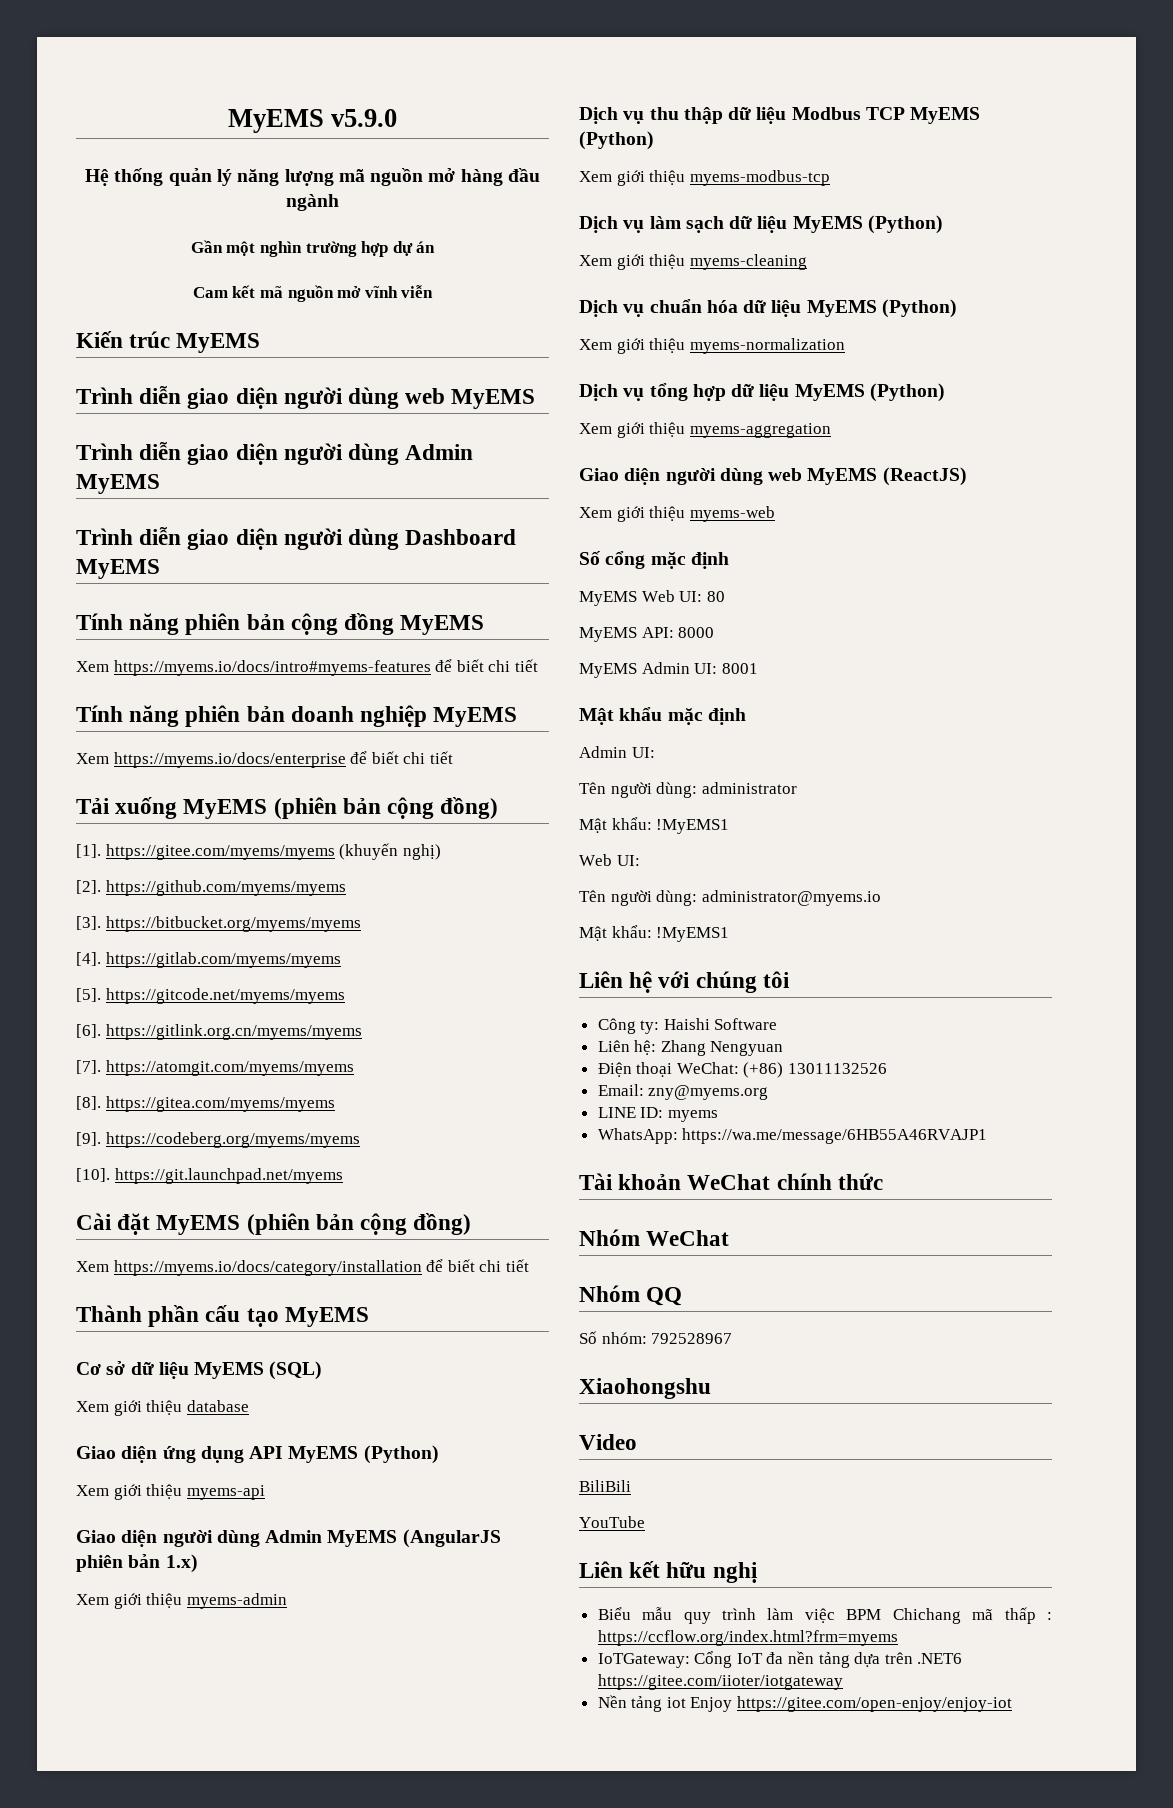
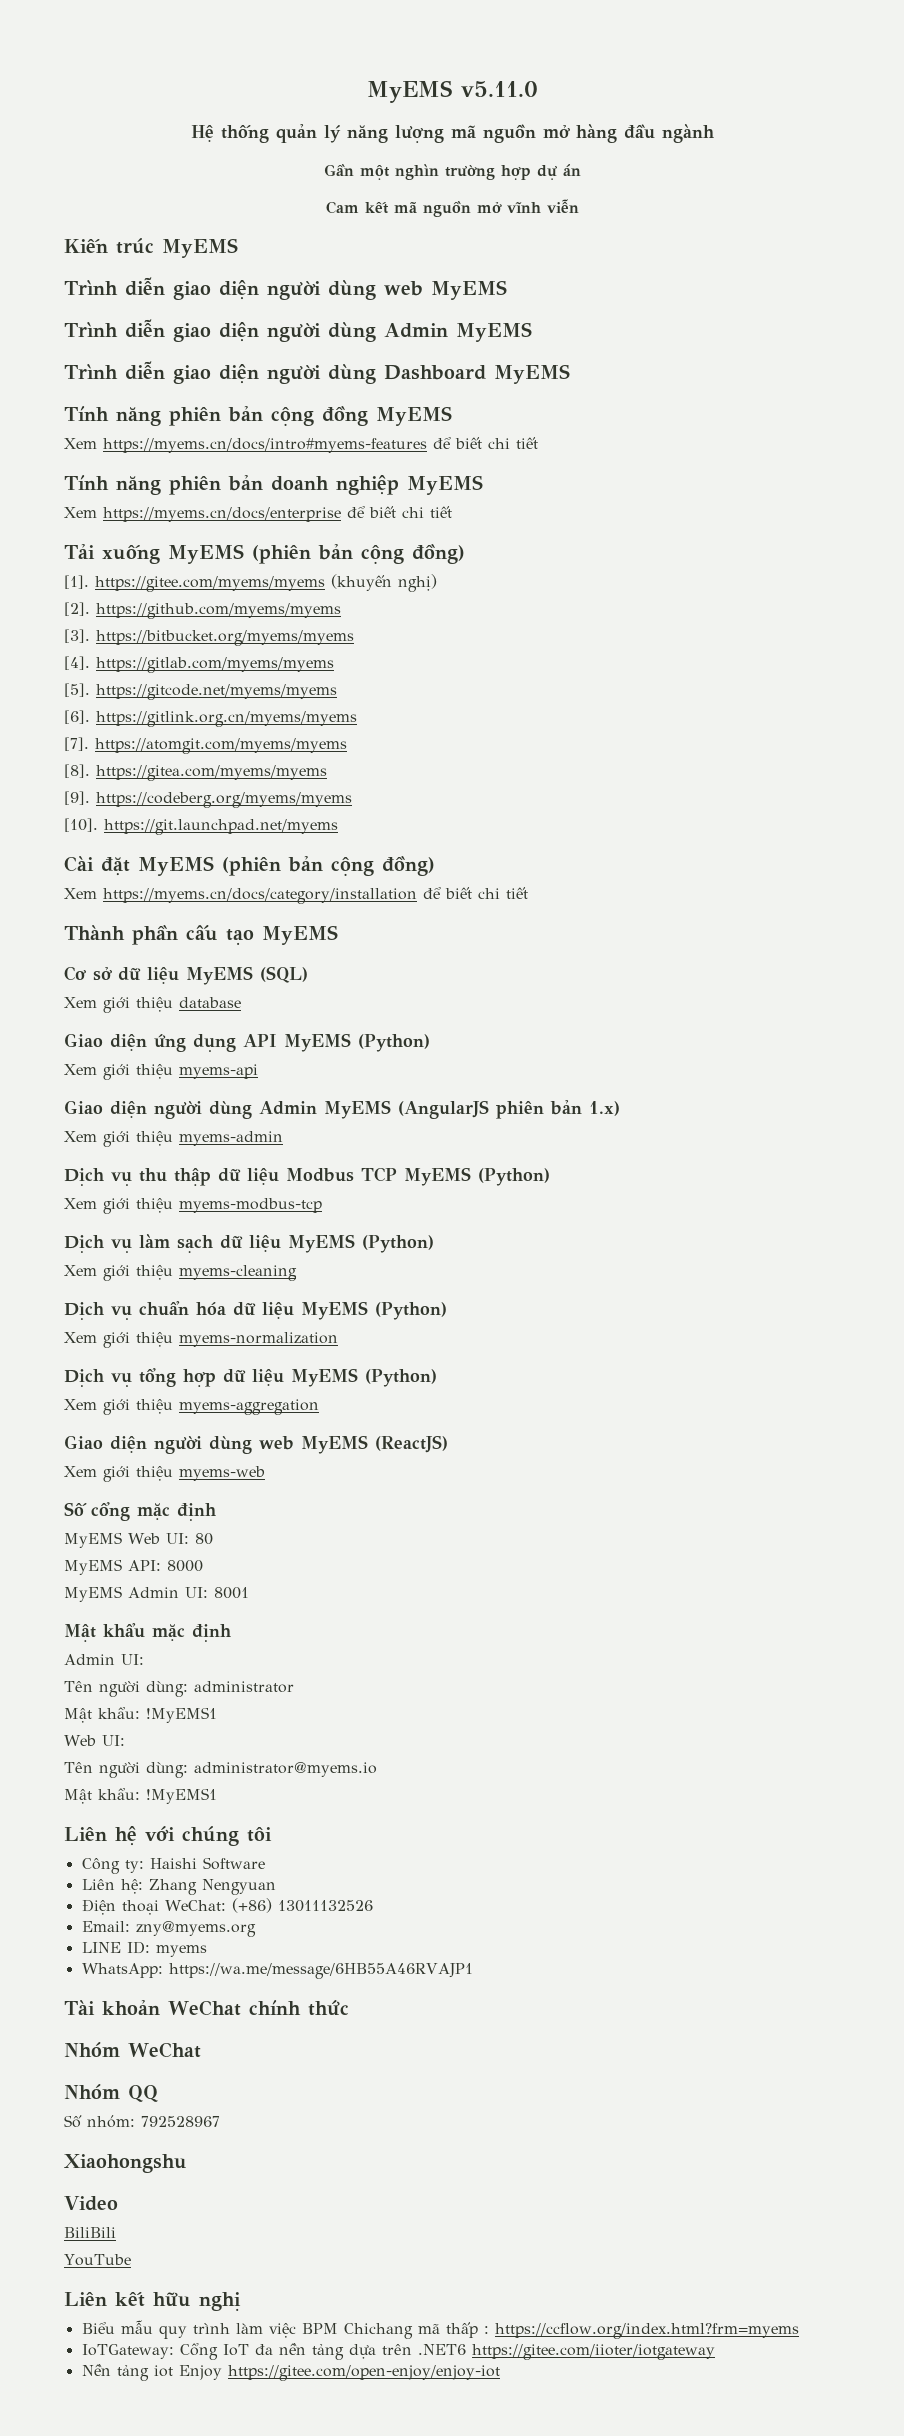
[227,109,398,133] MyEMS v5.9.0 -> [366,80,538,103] MyEMS v5.11.0
[113,660,431,676] https://myems.io/docs/intro#myems-features -> [103,438,427,453] https://myems.cn/docs/intro#myems-features
[113,752,346,768] https://myems.io/docs/enterprise -> [103,507,341,522] https://myems.cn/docs/enterprise
[113,1260,422,1276] https://myems.io/docs/category/installation -> [103,888,417,904] https://myems.cn/docs/category/installation

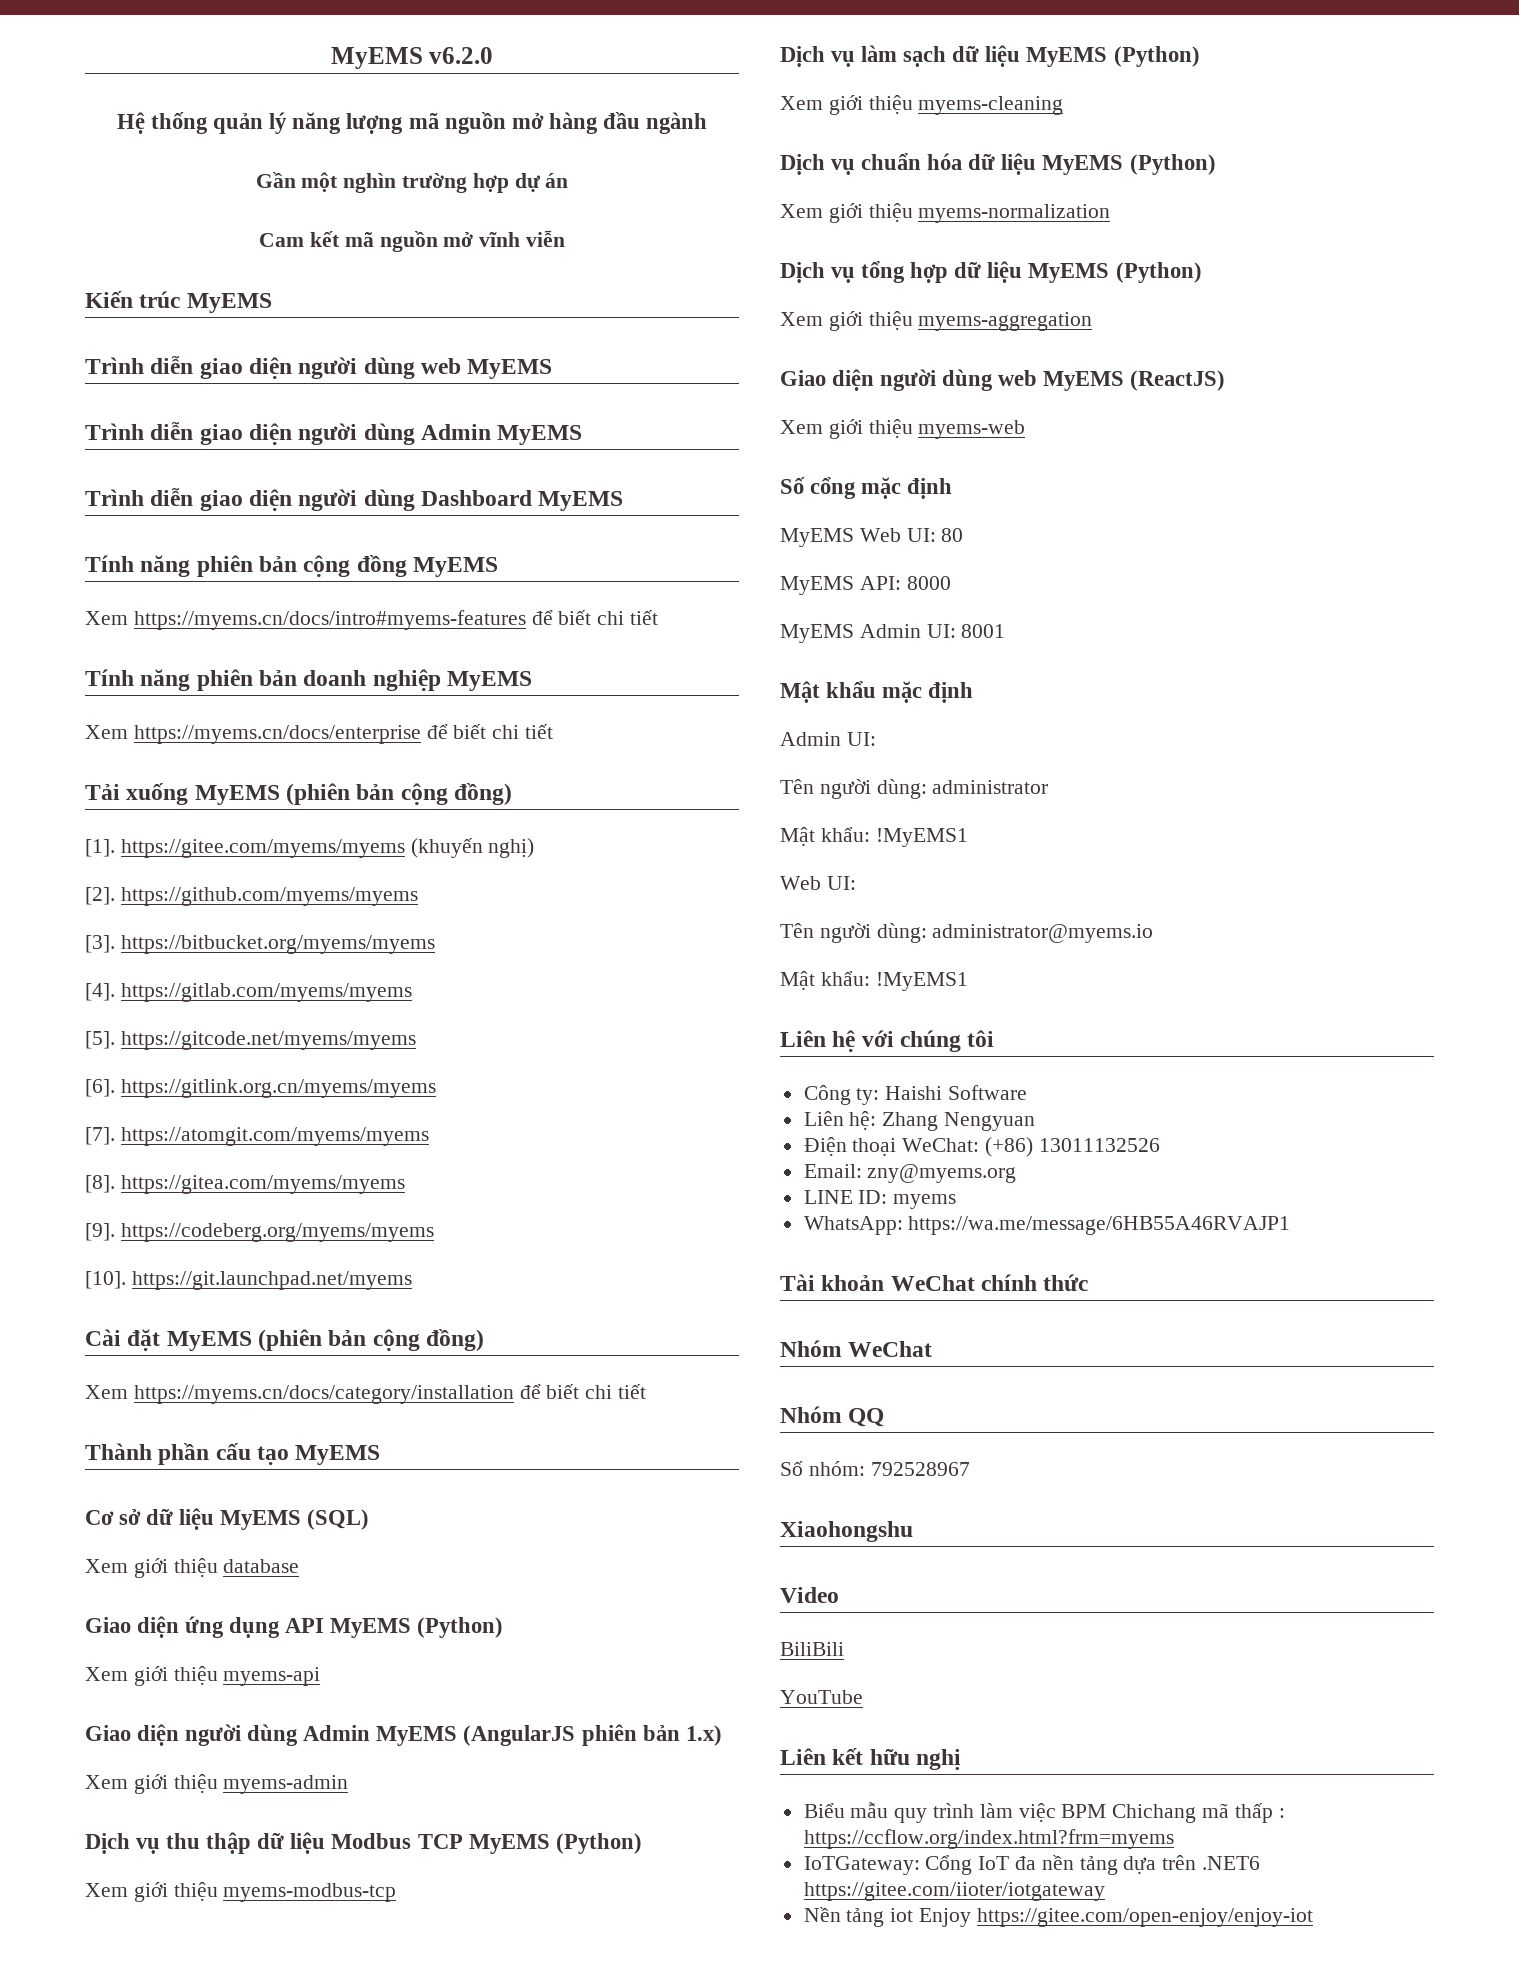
[366,80,538,103] MyEMS v5.11.0 -> [330,47,494,69] MyEMS v6.2.0

